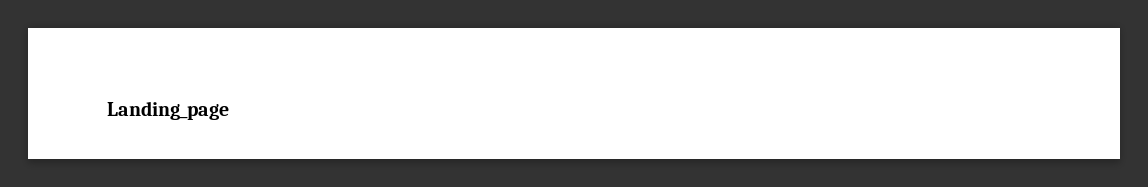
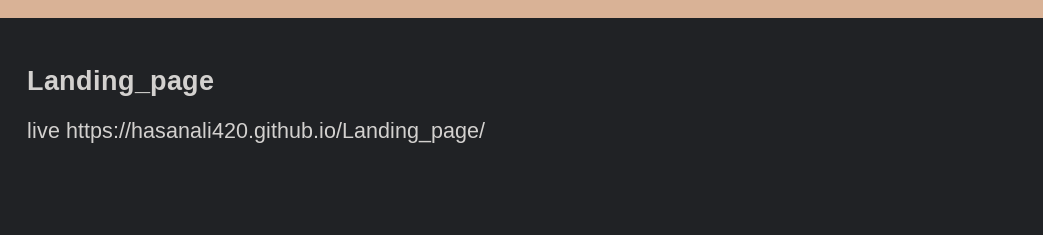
(229, 110) none -> [27,122,485,143] // live https://hasanali420.github.io/Landing_page/

